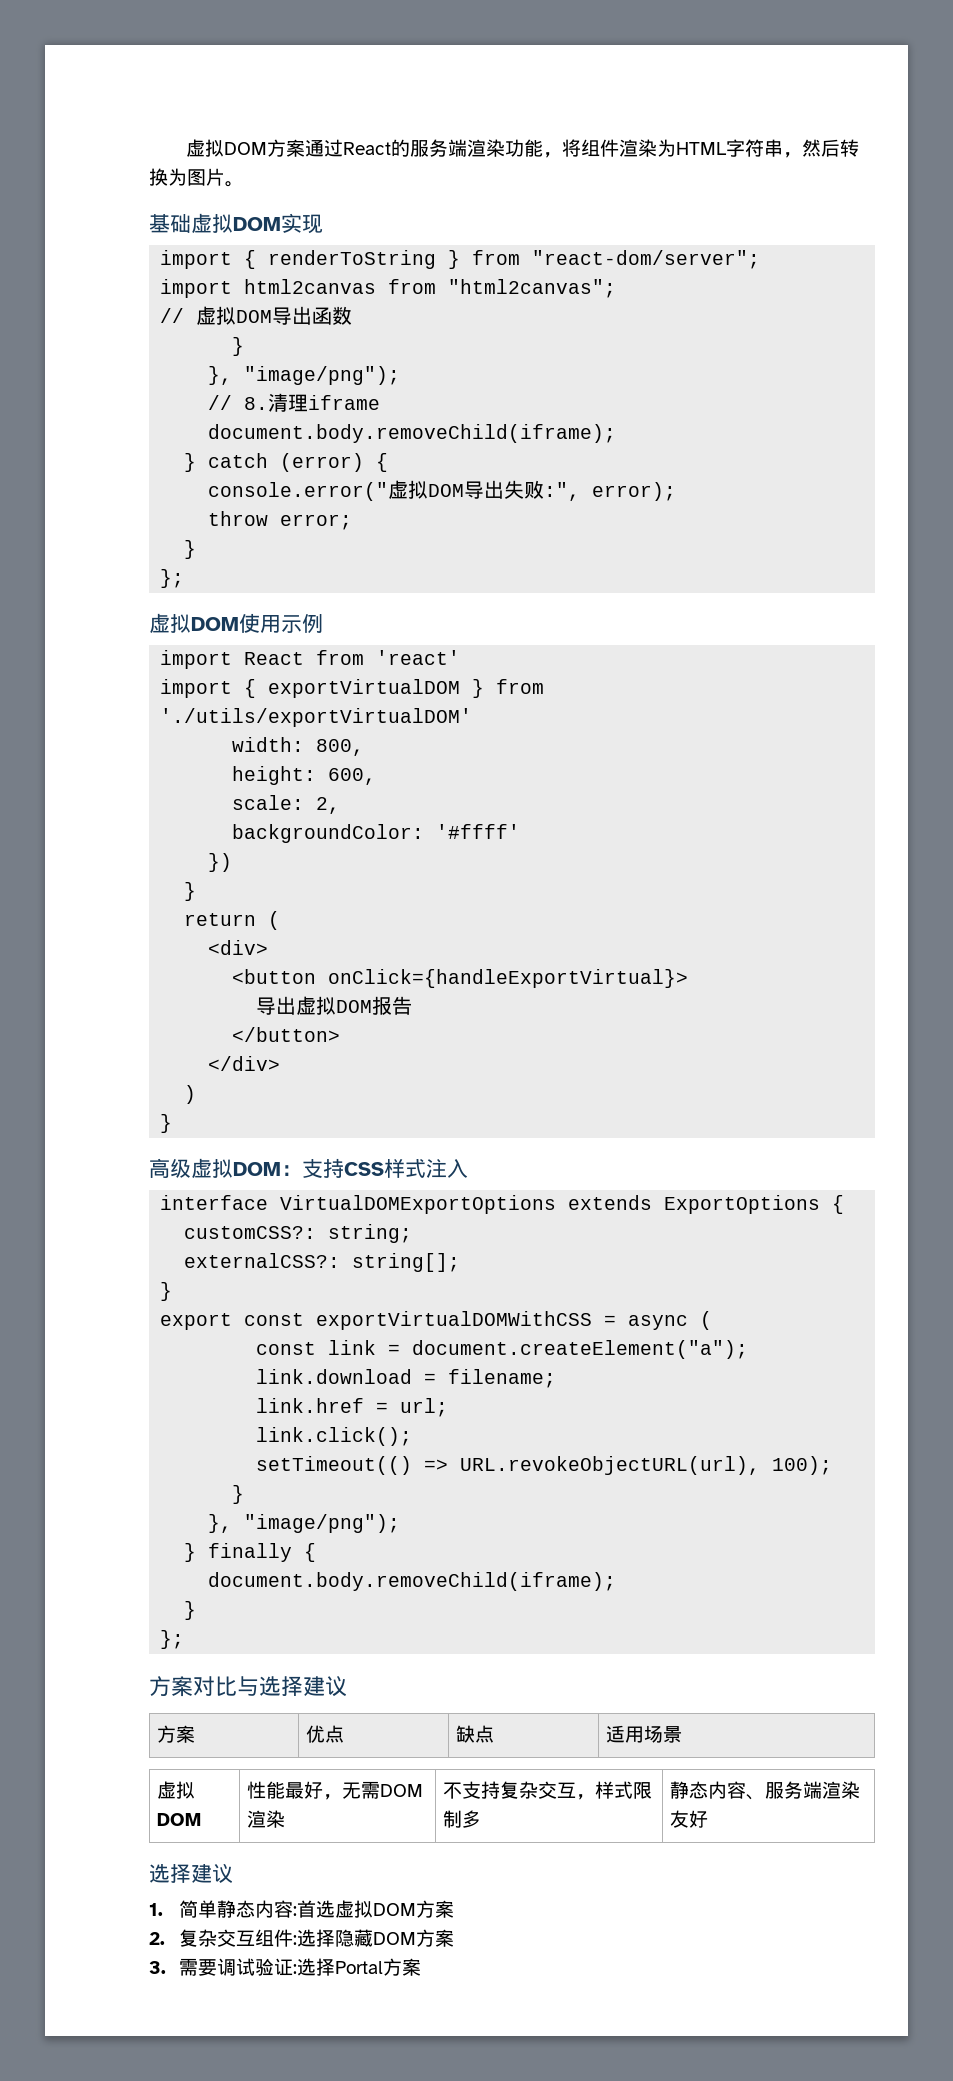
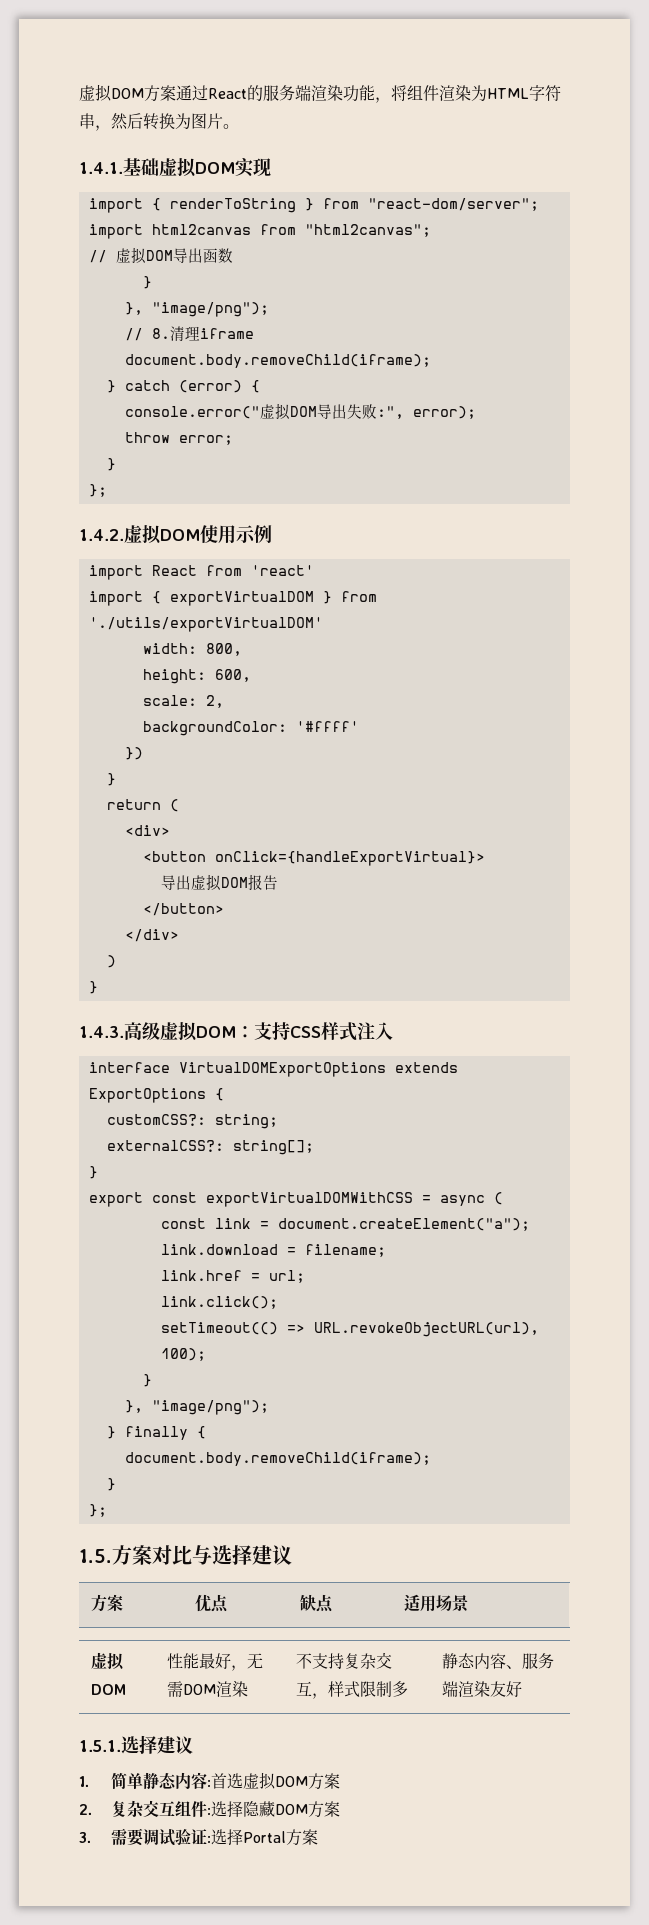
(244, 184) none -> [79,162,123,174] 1.4.1.
(185, 578) none -> [79,529,124,541] 1.4.2.
(173, 1123) none -> [79,1026,124,1038] 1.4.3.
(185, 1639) none -> [79,1549,112,1563] 1.5.
(708, 1819) none -> [79,1740,121,1752] 1.5.1.

